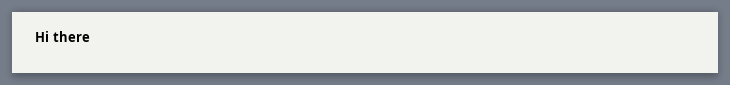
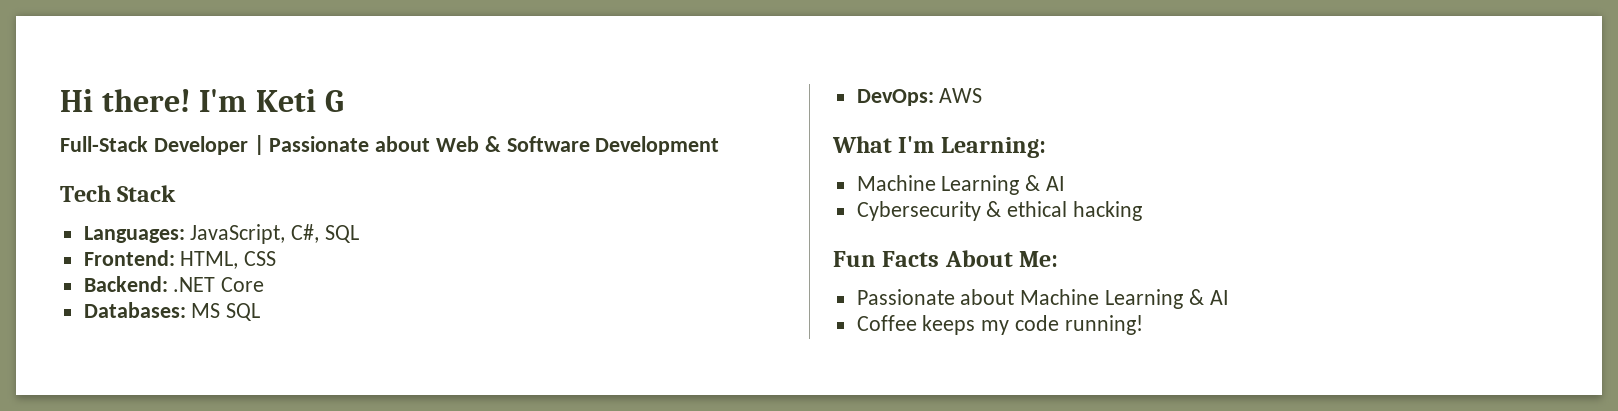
[52,31,90,42] there -> [101,89,344,112] [60,135,720,155] [60,185,177,202] [83,224,360,244] [83,250,277,269] [83,276,265,292] [83,302,261,321] [856,88,983,106] [832,136,1046,158] [856,175,1066,195] [856,201,1143,221] [833,250,1059,267] [856,289,1229,309] [856,315,1143,335] there! I'm Keti G // Full-Stack Developer | Passionate about Web & Software Development // Tech Stack // Languages: JavaScript, C#, SQL // Frontend: HTML, CSS // Backend: .NET Core // Databases: MS SQL // DevOps: AWS // What I'm Learning: // Machine Learning & AI // Cybersecurity & ethical hacking // Fun Facts About Me: // Passionate about Machine Learning & AI // Coffee keeps my code running!

